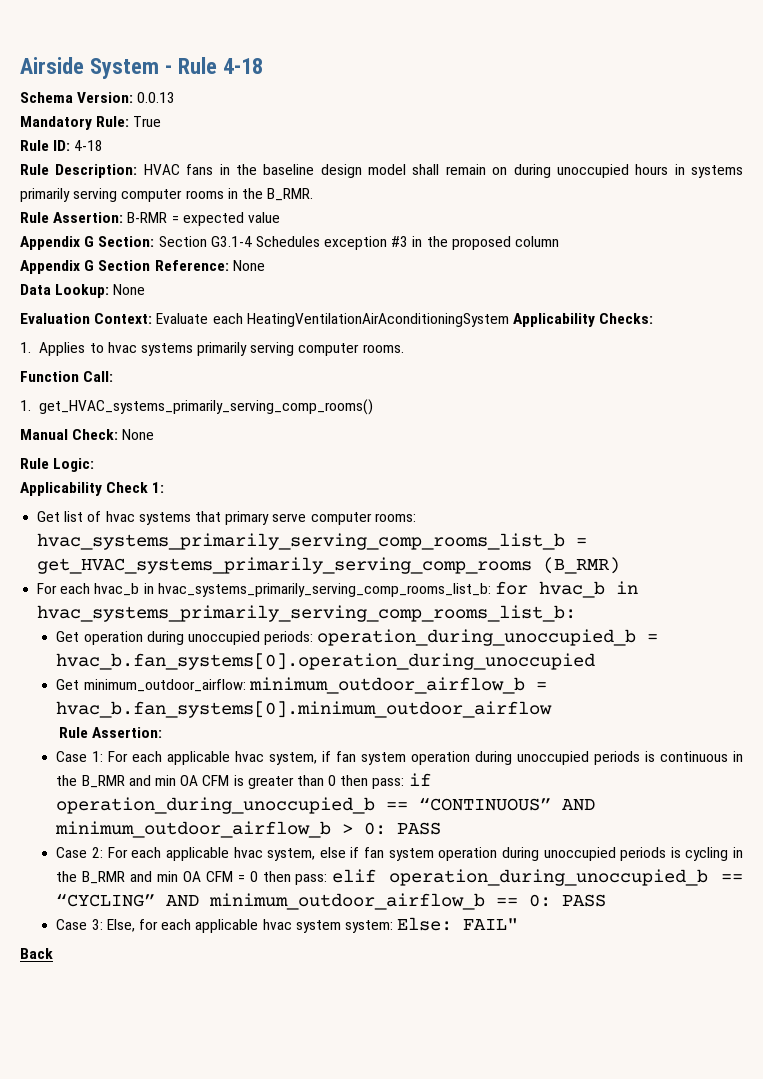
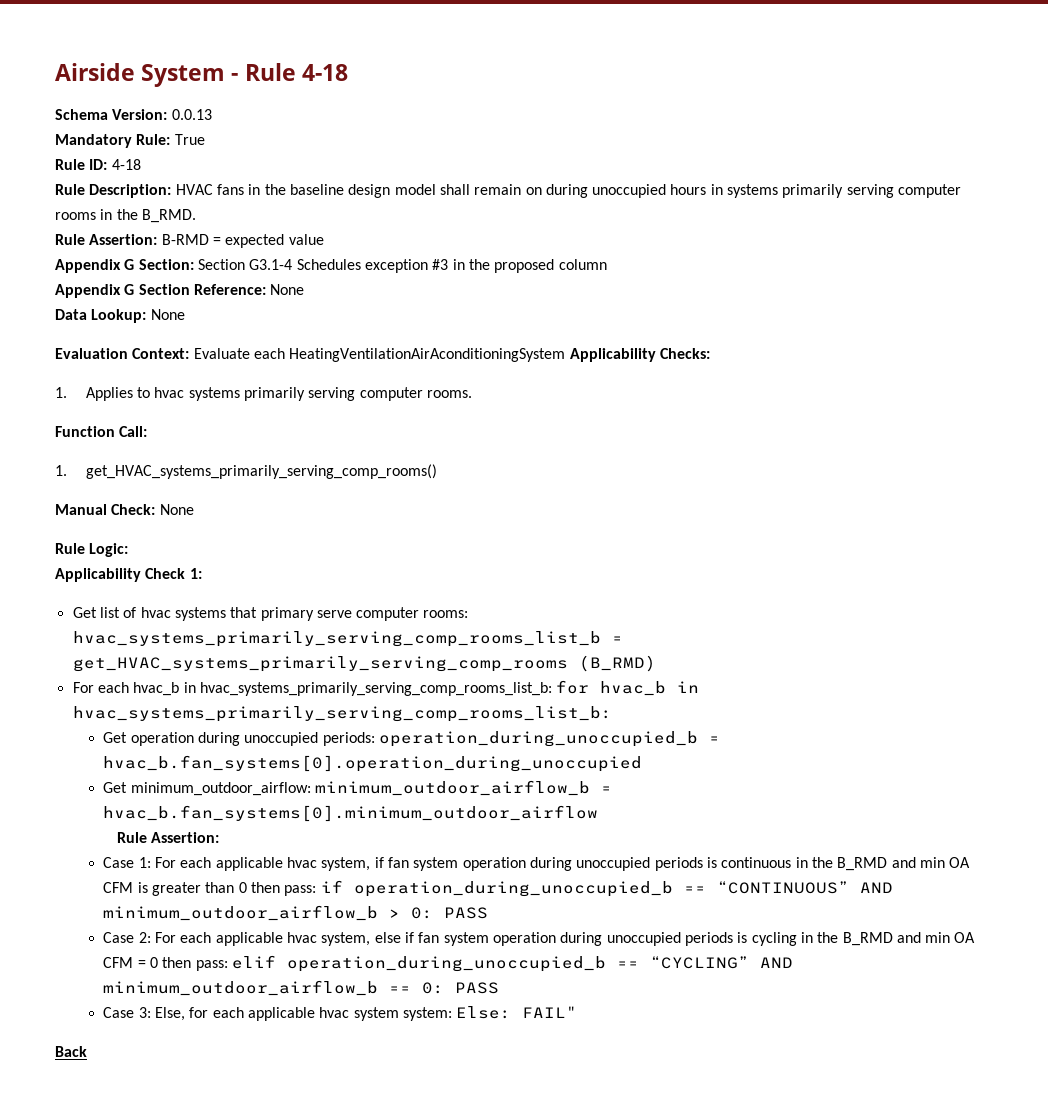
[267,188,314,201] [20,212,168,223] B_RMR. // Rule Assertion: B-RMR -> [141,209,196,223] [55,234,209,245] B_RMD. // Rule Assertion: B-RMD
[543,557,621,574] (B_RMR) -> [578,655,656,672] (B_RMD)
[81,775,125,788] B_RMR -> [837,857,888,871] B_RMD
[82,871,126,884] B_RMR -> [842,932,893,946] B_RMD

